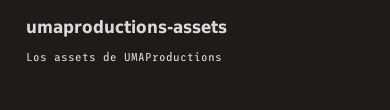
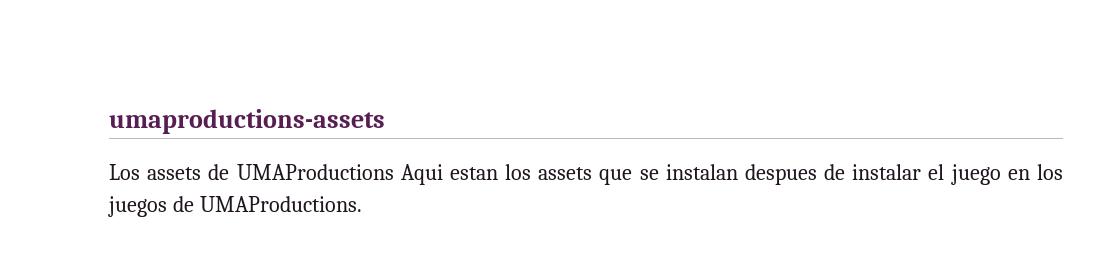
(222, 56) none -> [400,164,1063,185] [108,196,362,217] Aqui estan los assets que se instalan despues de instalar el juego en los juegos de UMAProductions.

